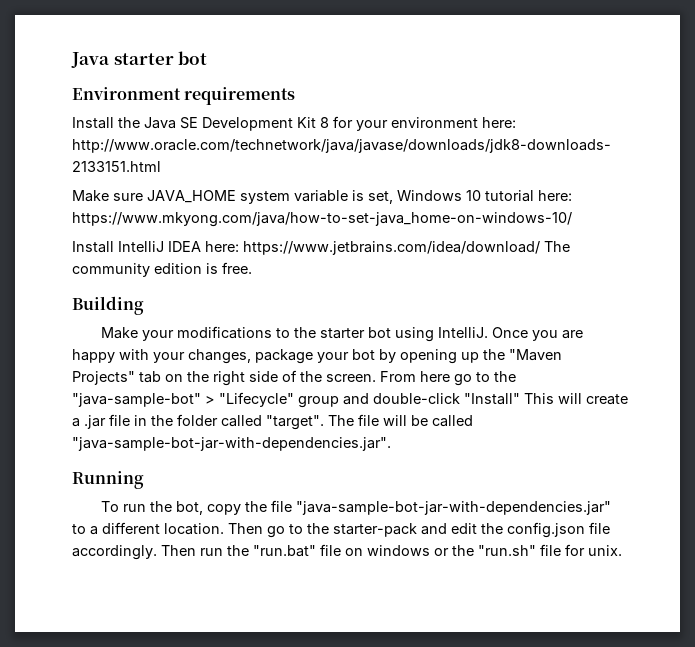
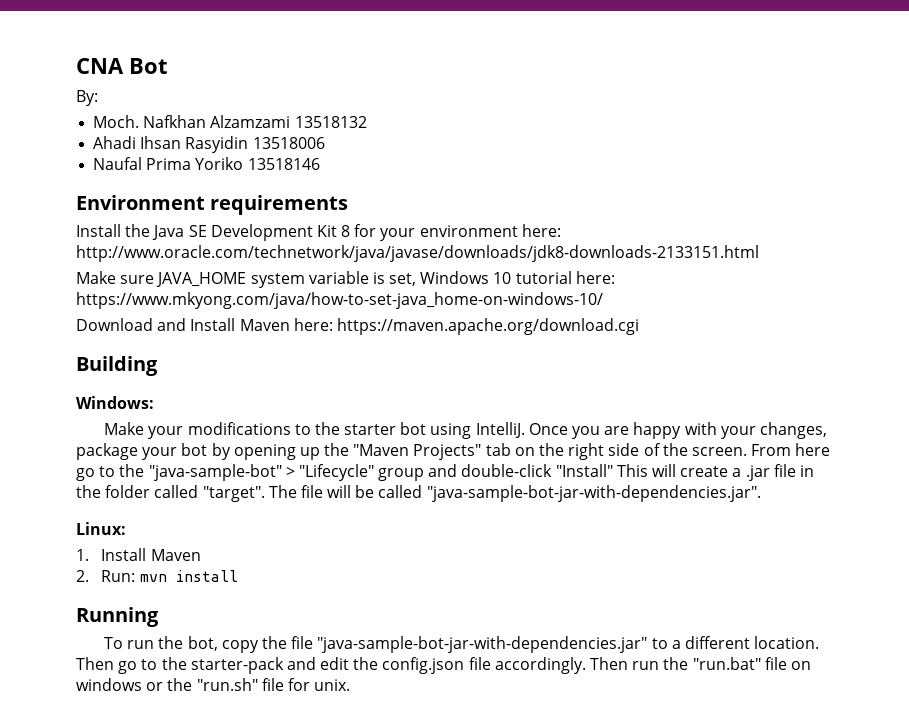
[71,51,208,68] Java starter bot -> [76,58,168,74] [76,90,98,106] [93,115,367,128] [93,136,325,153] [93,157,320,170] CNA Bot // By: // Moch. Nafkhan Alzamzami 13518132 // Ahadi Ihsan Rasyidin 13518006 // Naufal Prima Yoriko 13518146
[72,241,570,255] [72,262,252,277] Install IntelliJ IDEA here: https://www.jetbrains.com/idea/download/ The community edition is free. -> [76,318,639,335] Download and Install Maven here: https://maven.apache.org/download.cgi
(144, 305) none -> [76,396,154,409] // Windows:
(391, 444) none -> [76,522,126,535] [76,548,201,561] [76,570,238,582] // Linux: // 1. Install Maven // 2. Run: mvn install

